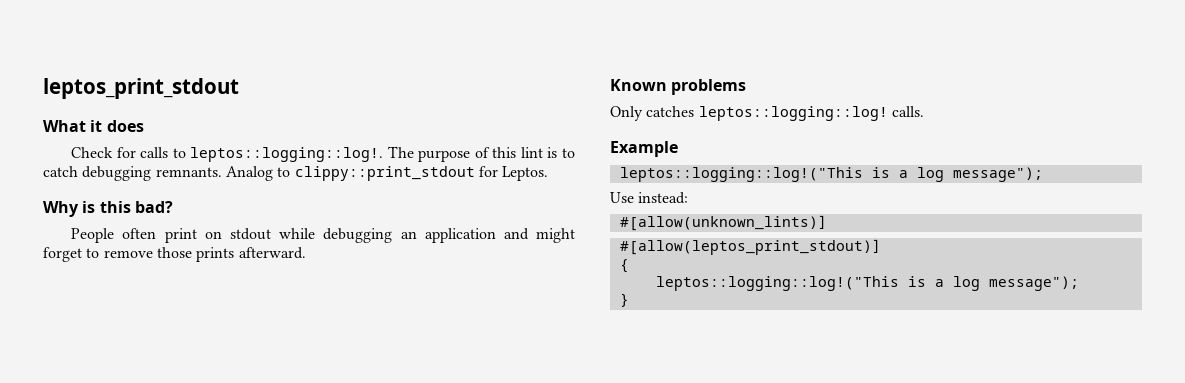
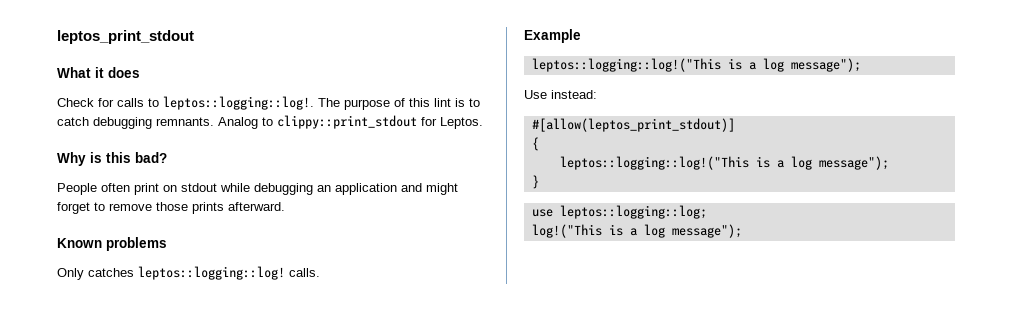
[619,215,827,231] // #[allow(unknown_lints)] -> (597, 94) none
(629, 300) none -> [531,205,707,219] [531,224,742,238] // use leptos::logging::log; // log!("This is a log message");

